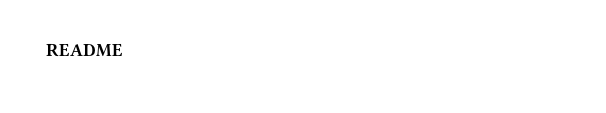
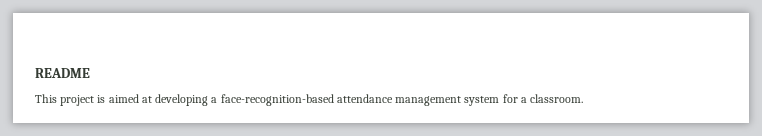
(123, 50) none -> [35,94,584,106] // This project is aimed at developing a face-recognition-based attendance management system for a classroom.

